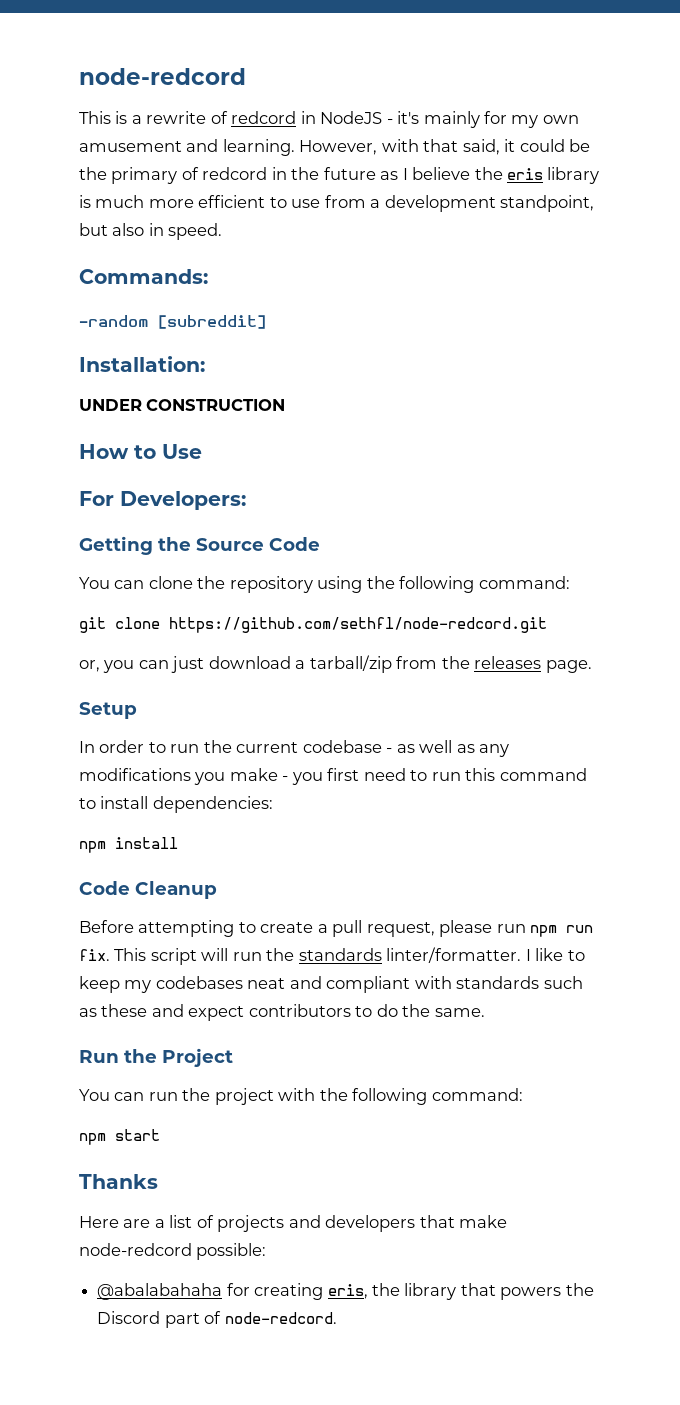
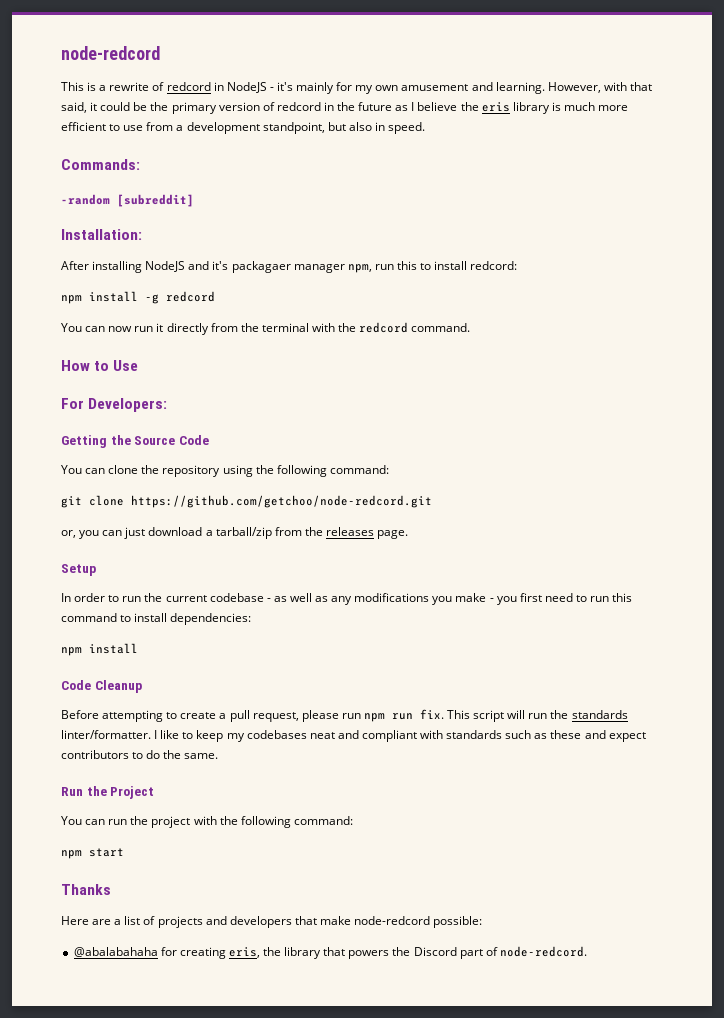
(178, 175) none -> [218,102,260,111] version
[79,399,286,411] UNDER CONSTRUCTION -> [61,261,518,273] [61,291,215,304] [61,322,471,335] After installing NodeJS and it's packagaer manager npm, run this to install redcord: // npm install -g redcord // You can now run it directly from the terminal with the redcord command.
[169,617,547,633] https://github.com/sethfl/node-redcord.git -> [131,495,432,508] https://github.com/getchoo/node-redcord.git

